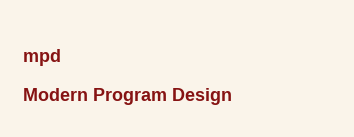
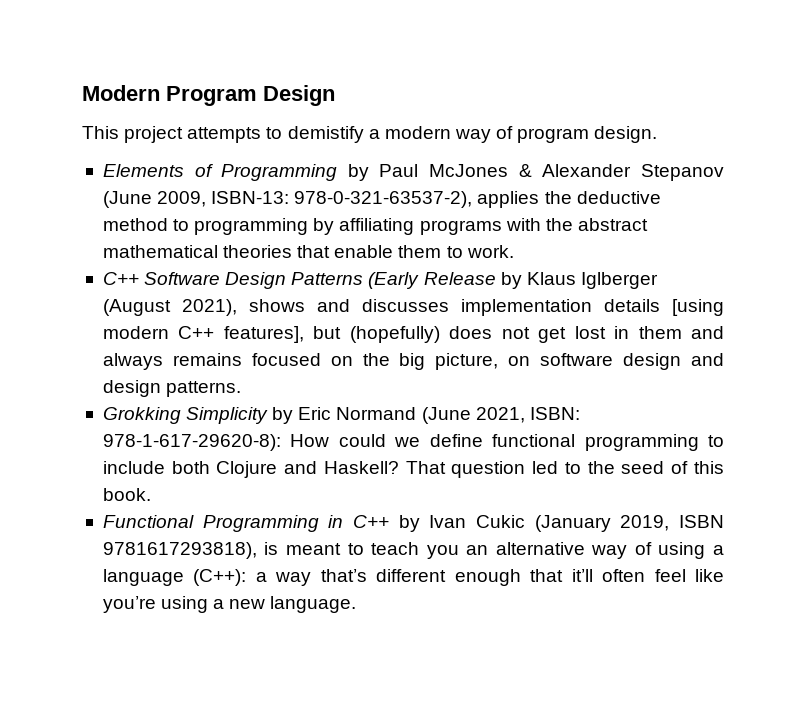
[23,49,61,66] mpd // -> (82, 93) none
(232, 96) none -> [82,126,658,143] [102,164,724,181] [102,191,661,208] [102,218,648,235] [102,245,514,258] [102,272,658,289] [102,299,725,316] [102,326,724,343] [102,353,724,370] [102,380,242,397] [102,407,580,424] [102,434,725,451] [102,461,724,478] [102,488,151,501] [102,515,725,532] [102,542,724,559] [102,569,724,586] [102,596,357,613] // This project attempts to demistify a modern way of program design. // Elements of Programming by Paul McJones & Alexander Stepanov (June 2009, ISBN-13: 978-0-321-63537-2), applies the deductive method to programming by affiliating programs with the abstract mathematical theories that enable them to work. // C++ Software Design Patterns (Early Release by Klaus Iglberger (August 2021), shows and discusses implementation details [using modern C++ features], but (hopefully) does not get lost in them and always remains focused on the big picture, on software design and design patterns. // Grokking Simplicity by Eric Normand (June 2021, ISBN: 978-1-617-29620-8): How could we define functional programming to include both Clojure and Haskell? That question led to the seed of this book. // Functional Programming in C++ by Ivan Cukic (January 2019, ISBN 9781617293818), is meant to teach you an alternative way of using a language (C++): a way that’s different enough that it’ll often feel like you’re using a new language.

